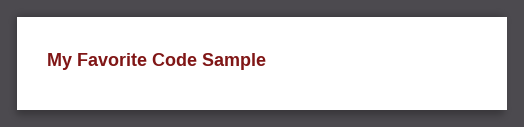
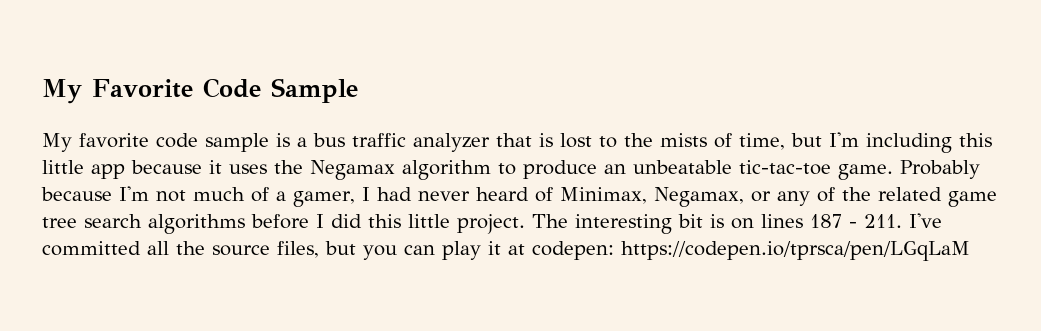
(266, 61) none -> [42,132,992,153] [42,160,980,180] [41,186,997,207] [42,213,942,234] [42,241,970,261] // My favorite code sample is a bus traffic analyzer that is lost to the mists of time, but I'm including this little app because it uses the Negamax algorithm to produce an unbeatable tic-tac-toe game. Probably because I'm not much of a gamer, I had never heard of Minimax, Negamax, or any of the related game tree search algorithms before I did this little project. The interesting bit is on lines 187 - 211. I've committed all the source files, but you can play it at codepen: https://codepen.io/tprsca/pen/LGqLaM

